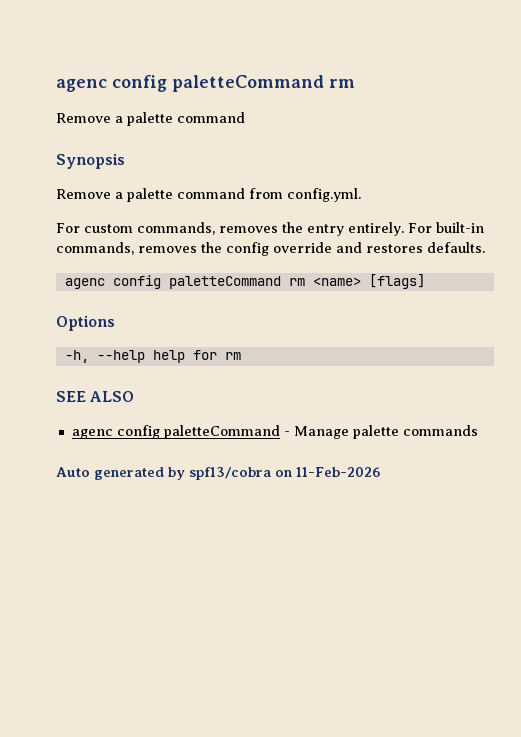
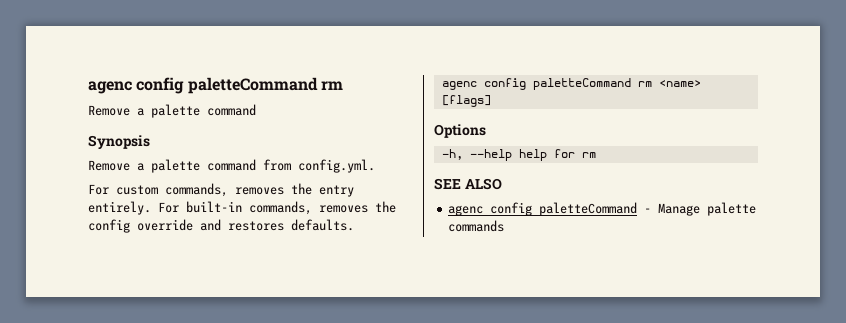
[56,467,381,480] // Auto generated by spf13/cobra on 11-Feb-2026 -> (505, 226) none

